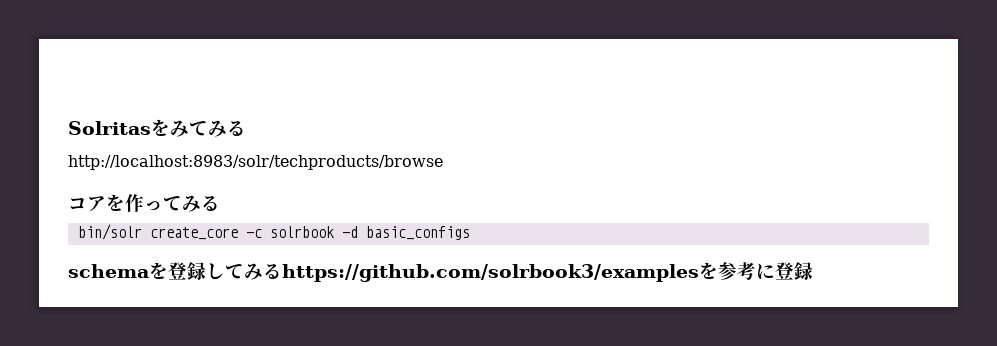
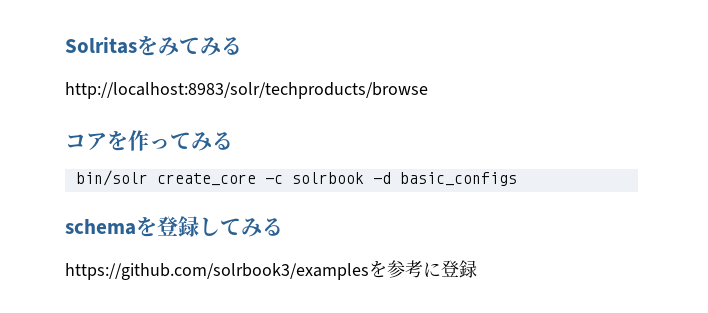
(282, 271) none -> (283, 227) //

